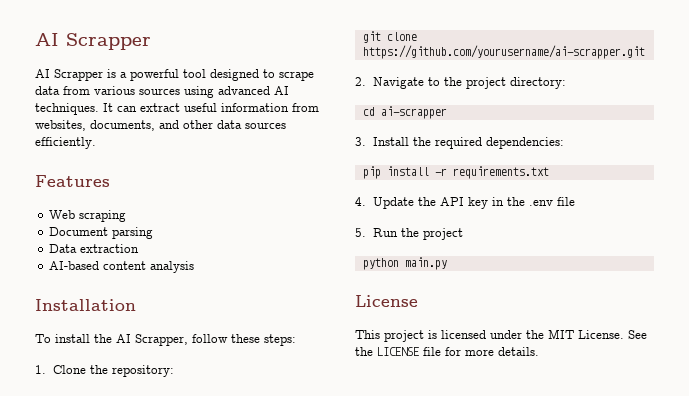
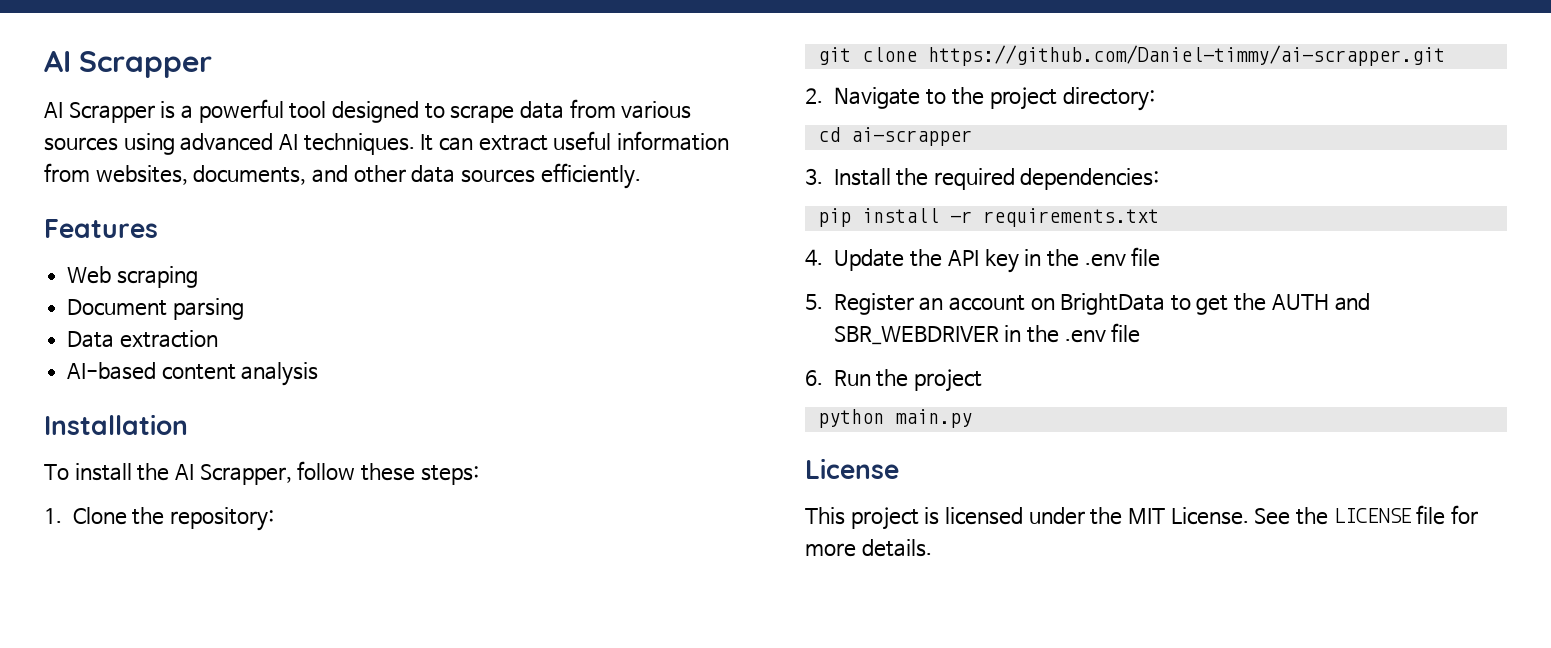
[362,45,645,59] https://github.com/yourusername/ai-scrapper.git -> [927,45,1445,66] https://github.com/Daniel-timmy/ai-scrapper.git
(366, 232) none -> [833,293,1371,315] [833,323,1141,345] [805,370,823,386] Register an account on BrightData to get the AUTH and SBR_WEBDRIVER in the .env file // 6.

